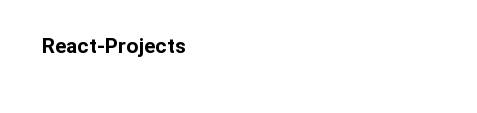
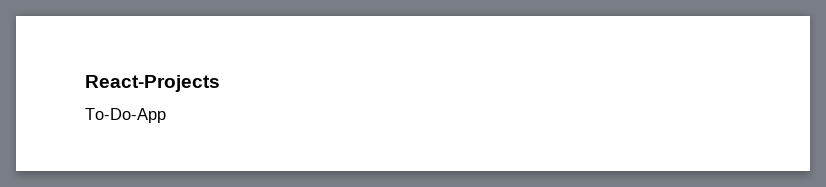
(186, 47) none -> [85,108,166,123] // To-Do-App

